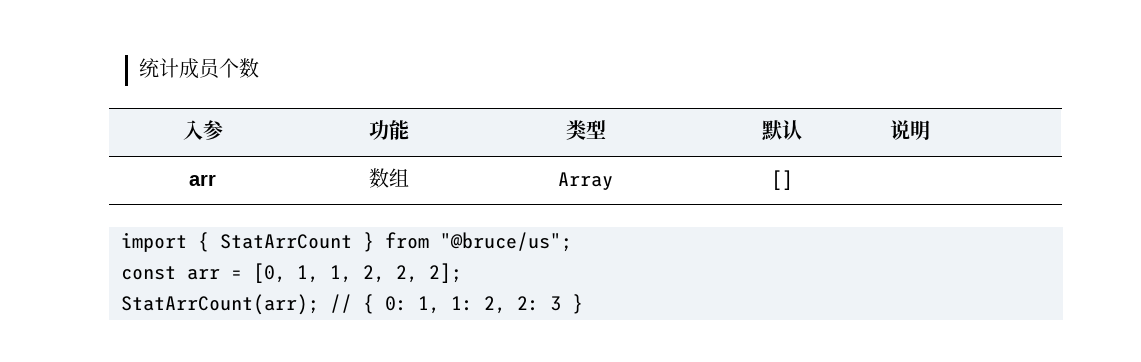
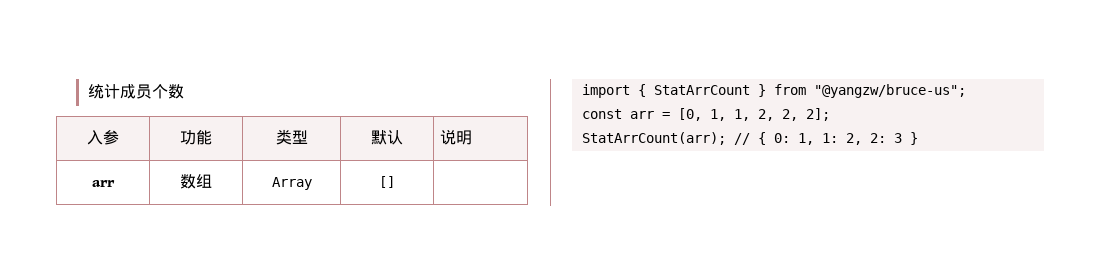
[440,232,572,252] "@bruce/us"; -> [813,84,966,98] "@yangzw/bruce-us";

